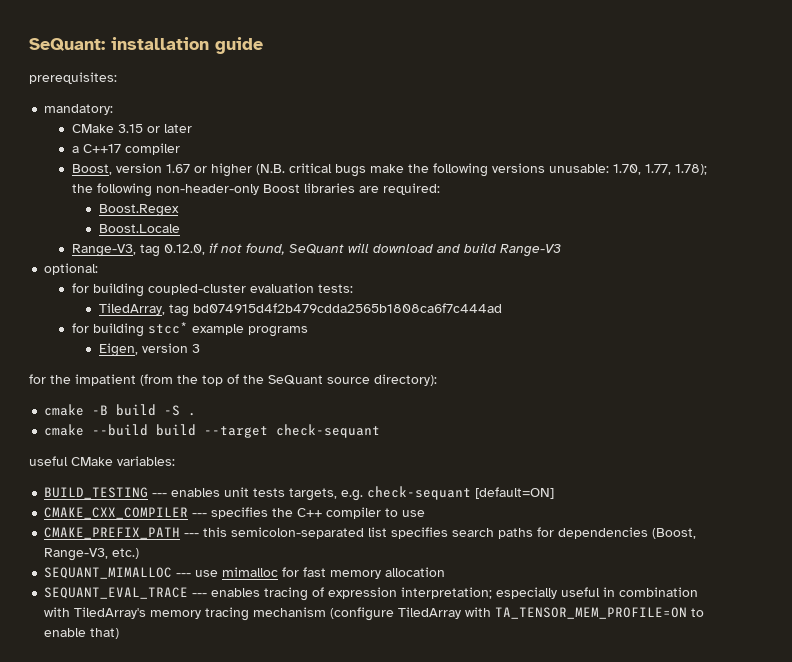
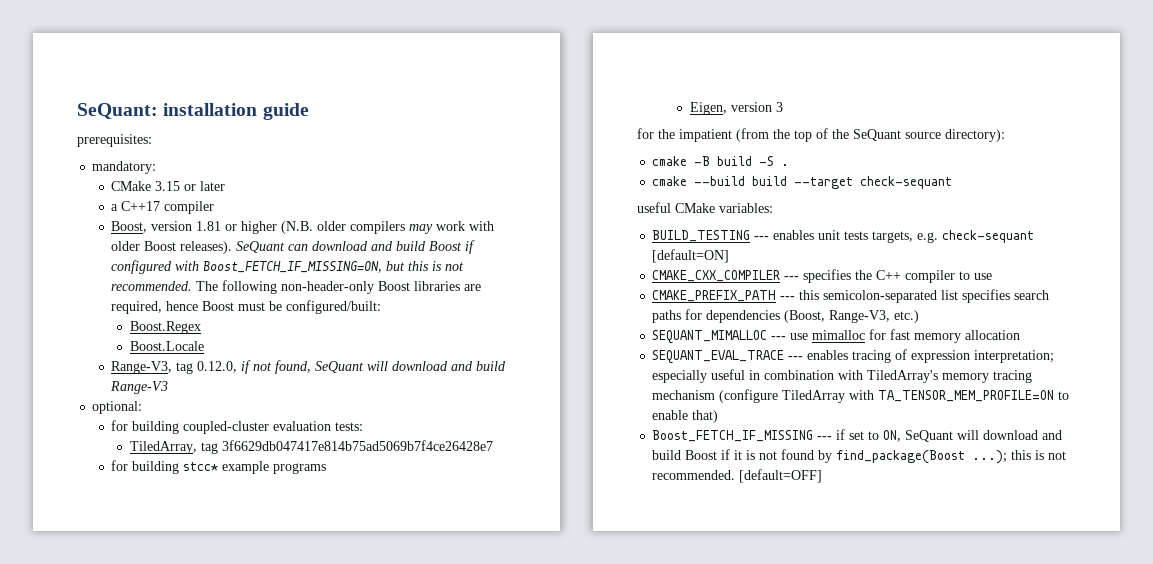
[165,164,190,173] 1.67 -> [196,221,222,231] 1.81
[288,163,707,177] [71,184,93,193] critical bugs make the following versions unusable: 1.70, 1.77, 1.78); the -> [317,221,495,234] [111,240,476,254] [111,260,465,274] [111,281,219,291] older compilers may work with older Boost releases). SeQuant can download and build Boost if configured with Boost_FETCH_IF_MISSING=ON, but this is not recommended. The
[382,183,440,195] required: -> [111,300,382,314] required, hence Boost must be configured/built:
[192,303,502,313] bd074915d4f2b479cdda2565b1808ca6f7c444ad -> [221,440,493,451] 3f6629db047417e814b75ad5069b7f4ce26428e7
(120, 633) none -> [652,429,1063,442] [652,449,1067,464] [652,469,823,483] // Boost_FETCH_IF_MISSING --- if set to ON, SeQuant will download and build Boost if it is not found by find_package(Boost ...); this is not recommended. [default=OFF]

